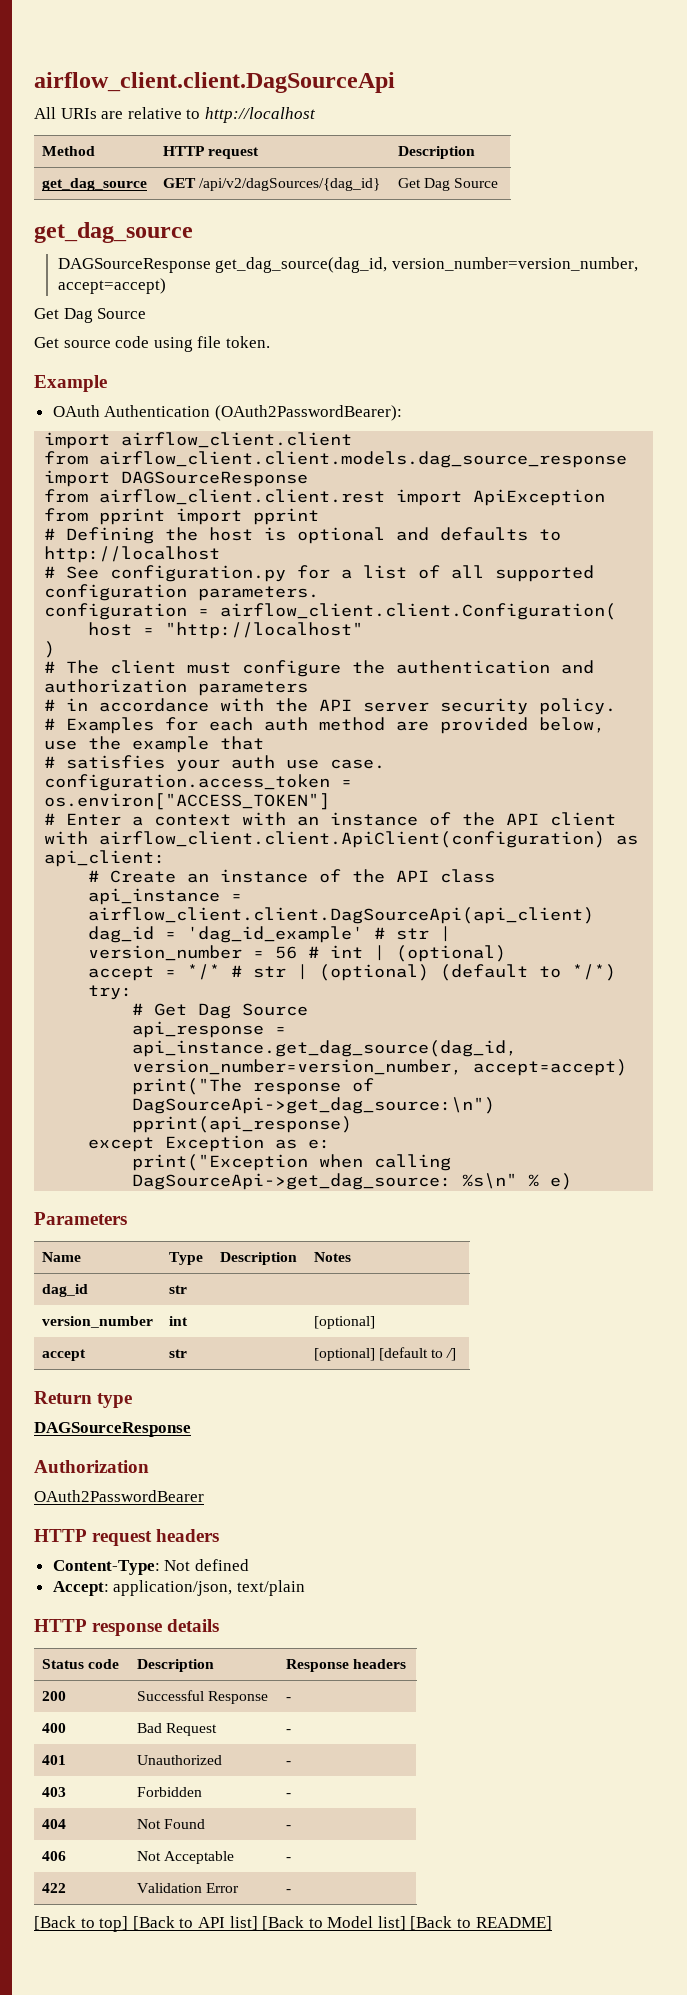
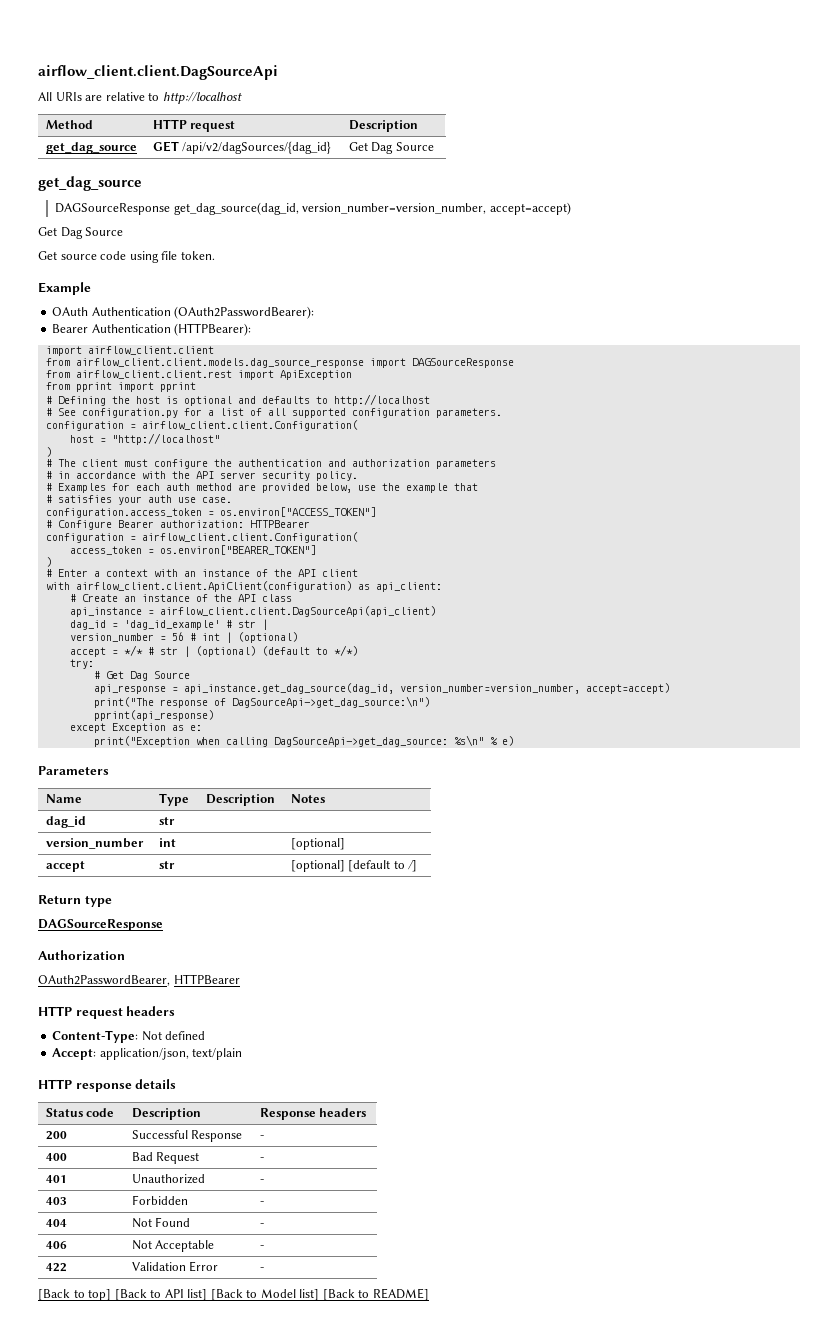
(402, 413) none -> [52,323,252,336] // Bearer Authentication (HTTPBearer):
(331, 801) none -> [45,520,310,530] [45,532,358,543] [69,545,316,555] [45,557,52,567] // # Configure Bearer authorization: HTTPBearer // configuration = airflow_client.client.Configuration( // access_token = os.environ["BEARER_TOKEN"] // )
[34,1490,204,1502] OAuth2PasswordBearer -> [38,974,240,986] OAuth2PasswordBearer, HTTPBearer

